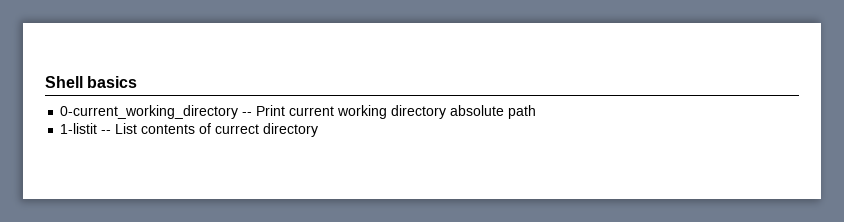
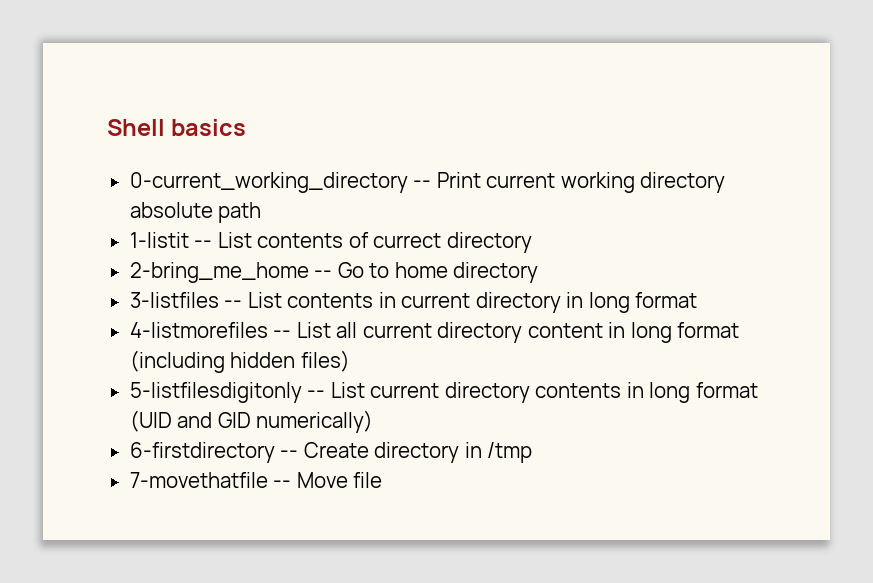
(319, 130) none -> [129,262,539,283] [129,292,698,313] [129,322,740,343] [129,350,350,373] [129,382,758,403] [129,410,374,433] [129,442,533,463] [129,472,383,488] // 2-bring_me_home -- Go to home directory // 3-listfiles -- List contents in current directory in long format // 4-listmorefiles -- List all current directory content in long format (including hidden files) // 5-listfilesdigitonly -- List current directory contents in long format (UID and GID numerically) // 6-firstdirectory -- Create directory in /tmp // 7-movethatfile -- Move file

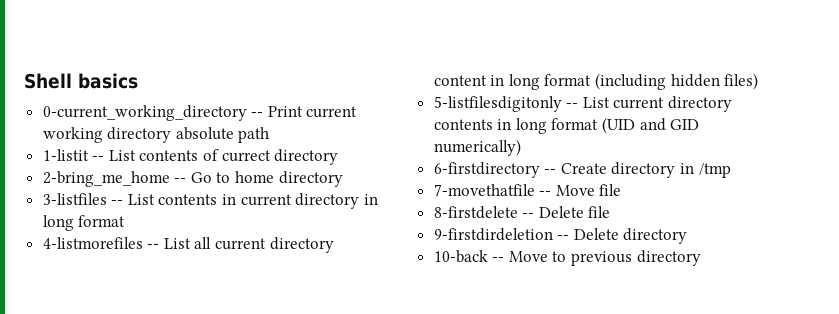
(383, 480) none -> [433,206,611,219] [433,228,688,244] [433,250,701,266] // 8-firstdelete -- Delete file // 9-firstdirdeletion -- Delete directory // 10-back -- Move to previous directory

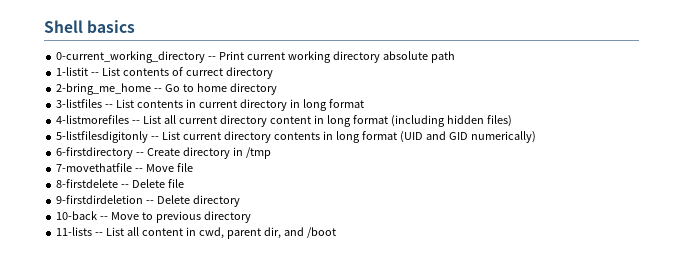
(701, 258) none -> [56,227,336,239] // 11-lists -- List all content in cwd, parent dir, and /boot

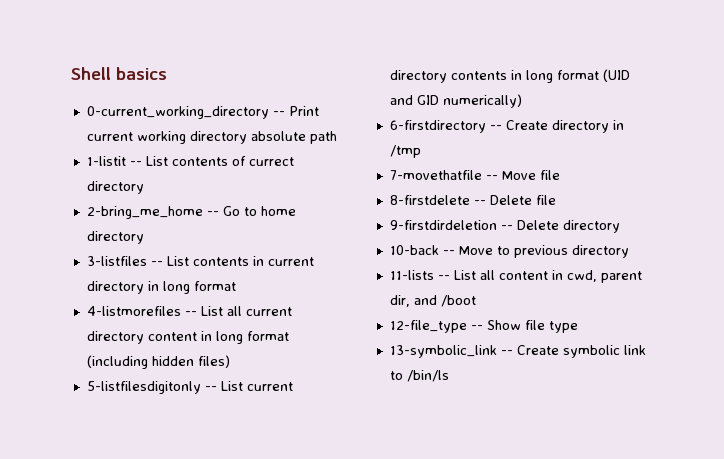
(336, 232) none -> [389,320,578,333] [389,345,646,358] [389,370,449,382] // 12-file_type -- Show file type // 13-symbolic_link -- Create symbolic link to /bin/ls

